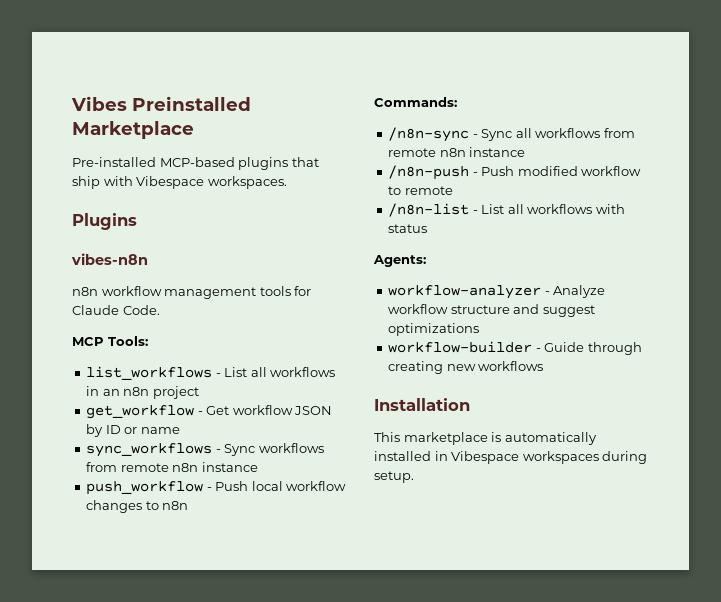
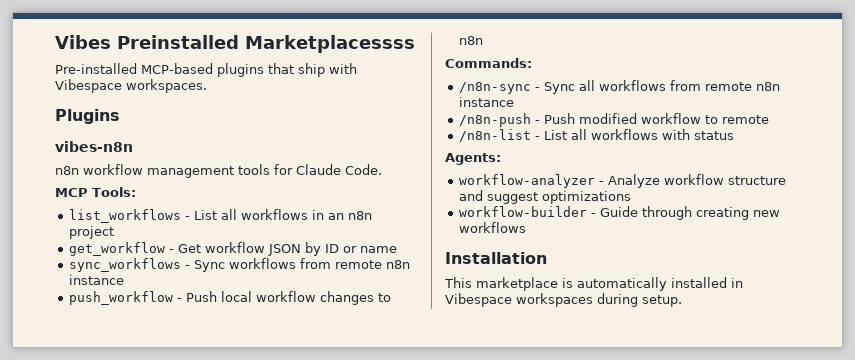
[72,121,194,139] Marketplace -> [245,35,415,53] Marketplacessss

